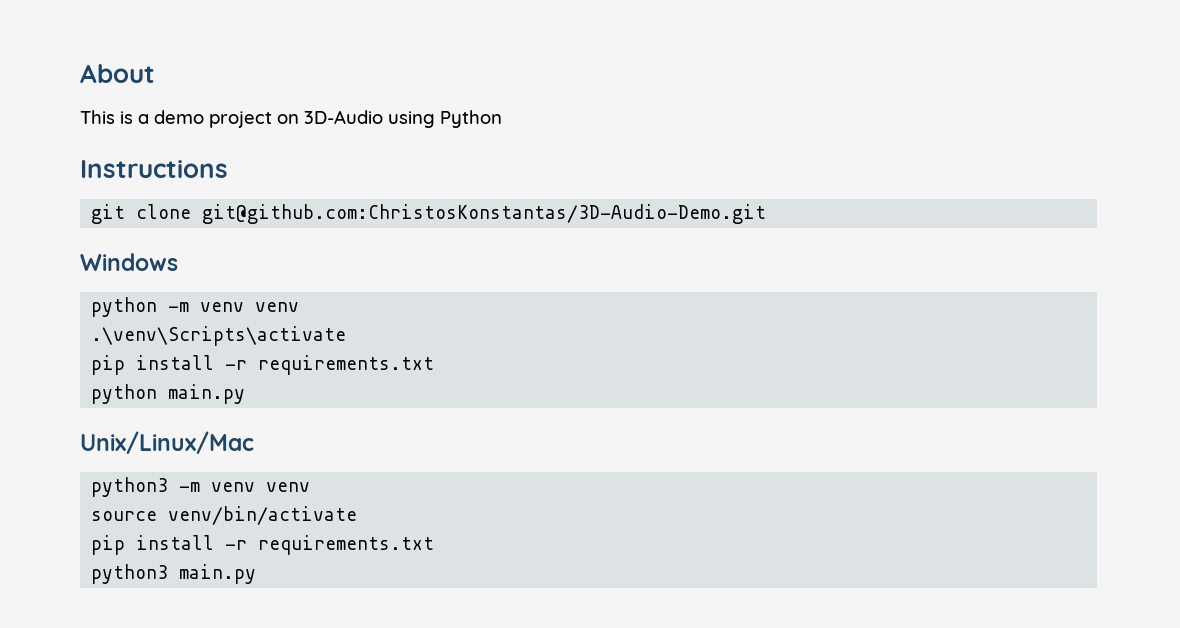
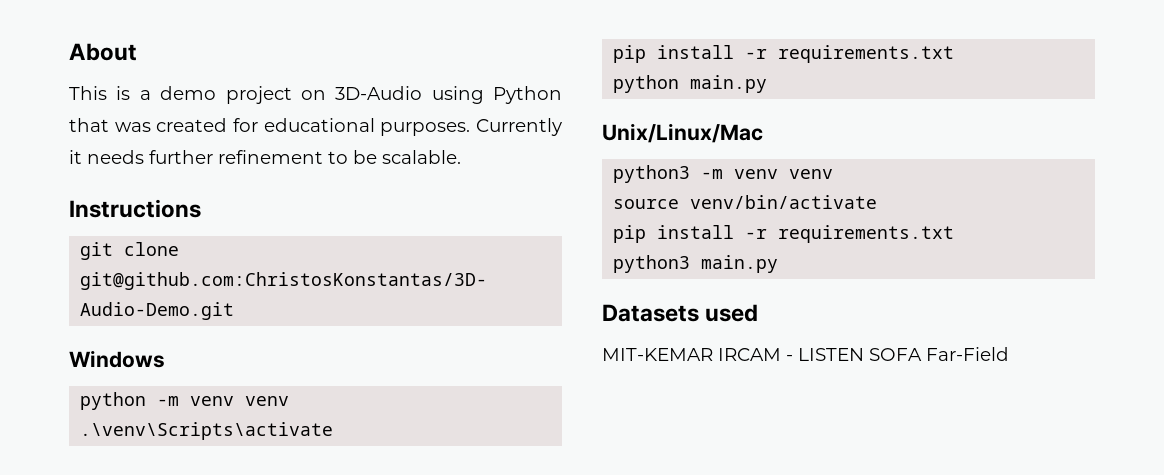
(502, 119) none -> [69,118,562,136] [69,150,461,164] that was created for educational purposes. Currently it needs further refinement to be scalable.
(257, 574) none -> [602,304,759,322] [602,347,1009,361] // Datasets used // MIT-KEMAR IRCAM - LISTEN SOFA Far-Field

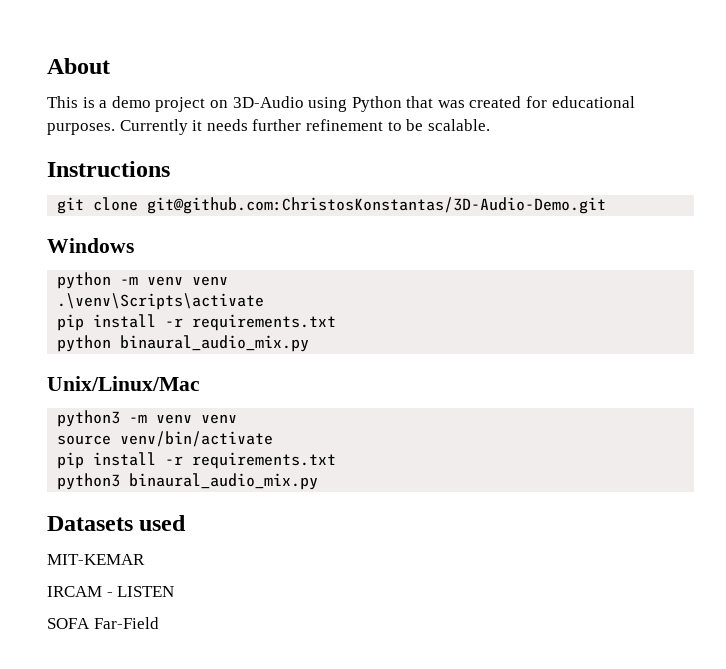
[690,75,768,93] main.py -> [120,335,310,352] binaural_audio_mix.py
[701,255,779,273] main.py -> [129,473,319,490] binaural_audio_mix.py
(713, 354) none -> (145, 559) //
(864, 354) none -> (175, 591) //

